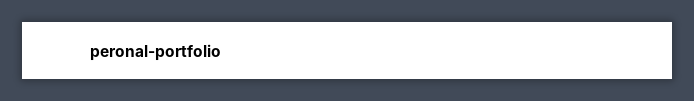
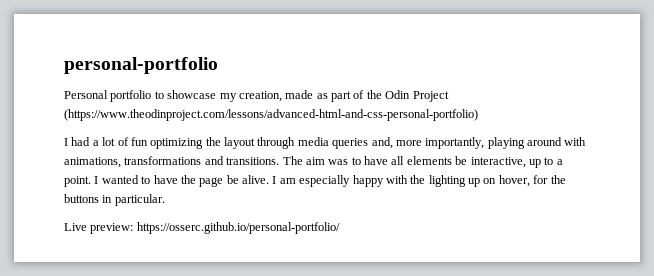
[90,44,221,61] peronal-portfolio -> [64,57,218,74] [64,90,449,102] [64,109,478,121] [64,137,587,149] [64,156,563,168] [64,175,566,187] [64,194,165,206] [64,222,340,234] personal-portfolio // Personal portfolio to showcase my creation, made as part of the Odin Project (https://www.theodinproject.com/lessons/advanced-html-and-css-personal-portfolio) // I had a lot of fun optimizing the layout through media queries and, more importantly, playing around with animations, transformations and transitions. The aim was to have all elements be interactive, up to a point. I wanted to have the page be alive. I am especially happy with the lighting up on hover, for the buttons in particular. // Live preview: https://osserc.github.io/personal-portfolio/

